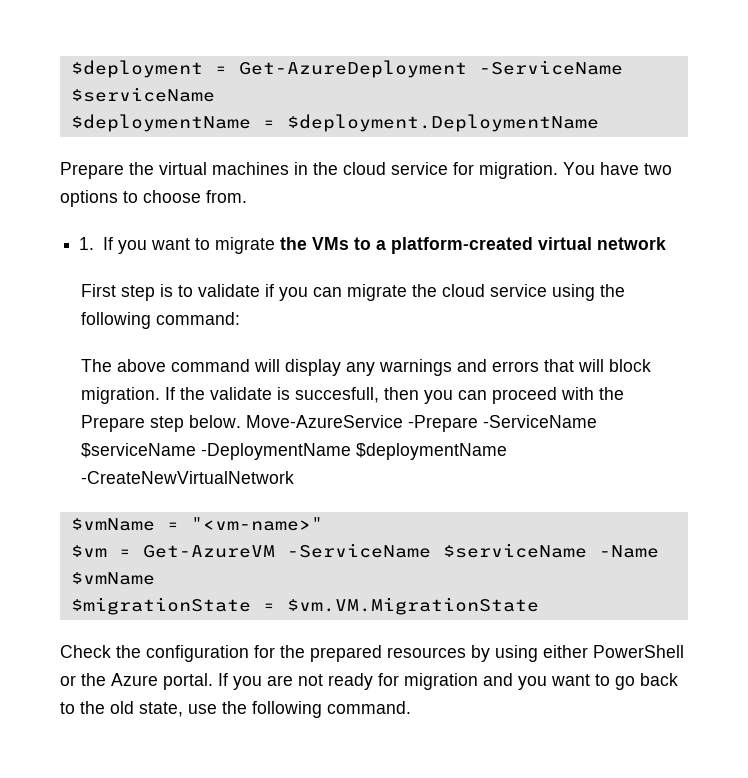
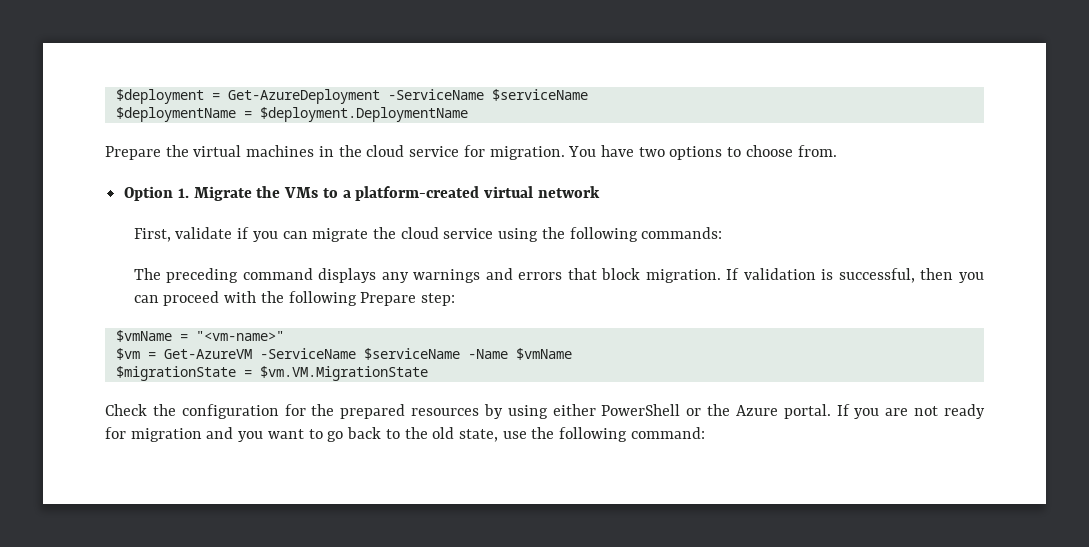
[79,237,275,254] 1. If you want to migrate -> [124,186,252,201] Option 1. Migrate
[81,284,194,301] First step is to -> [133,228,171,242] First,
[156,312,241,325] command: -> [641,227,723,239] commands:
[117,359,342,376] above command will display -> [166,268,377,283] preceding command displays
[578,359,605,372] will -> (597, 274) none
[180,387,380,403] the validate is succesfull, -> [743,268,915,283] validation is successful,
[81,415,598,432] [81,443,508,460] [81,471,295,484] Prepare step below. Move-AzureService -Prepare -ServiceName $serviceName -DeploymentName $deploymentName -CreateNewVirtualNetwork -> [288,291,455,306] following Prepare step:
[327,701,411,714] command. -> [630,427,705,439] command:

